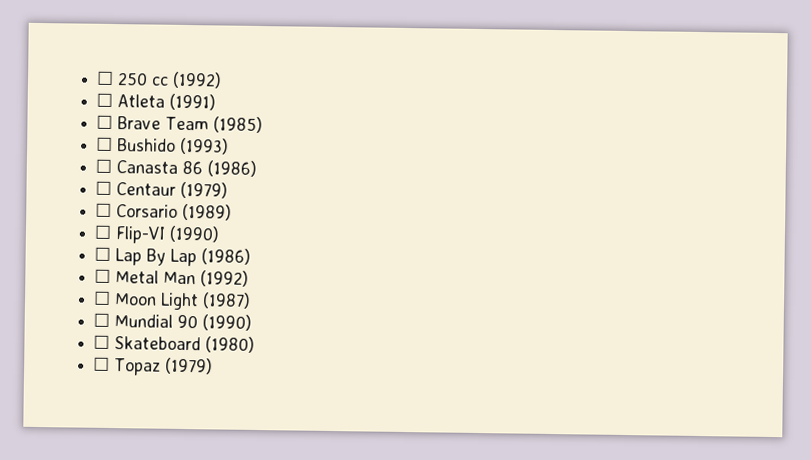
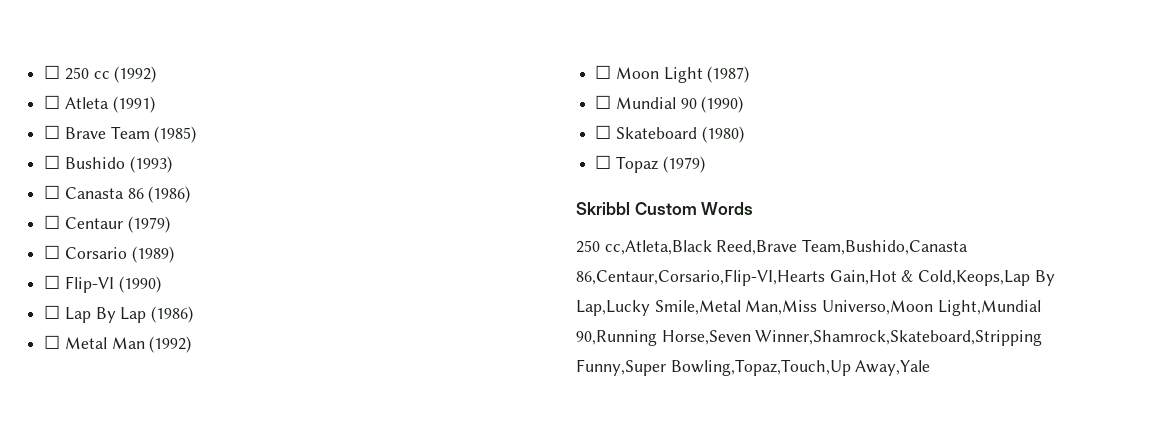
(214, 366) none -> [576,202,754,215] [576,239,969,255] [576,269,1055,286] [576,300,1041,316] [576,330,1043,346] [576,359,931,376] // Skribbl Custom Words // 250 cc,Atleta,Black Reed,Brave Team,Bushido,Canasta 86,Centaur,Corsario,Flip-VI,Hearts Gain,Hot & Cold,Keops,Lap By Lap,Lucky Smile,Metal Man,Miss Universo,Moon Light,Mundial 90,Running Horse,Seven Winner,Shamrock,Skateboard,Stripping Funny,Super Bowling,Topaz,Touch,Up Away,Yale

